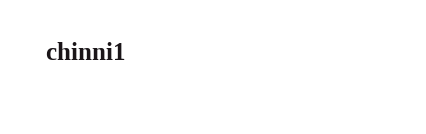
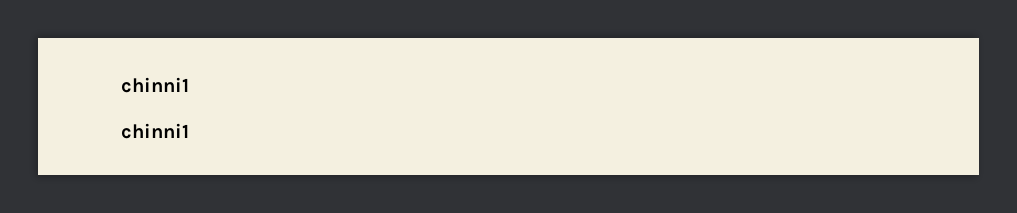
[46,42,126,60] chinni1 -> [121,77,189,93] [121,123,189,139] chinni1 // chinni1

